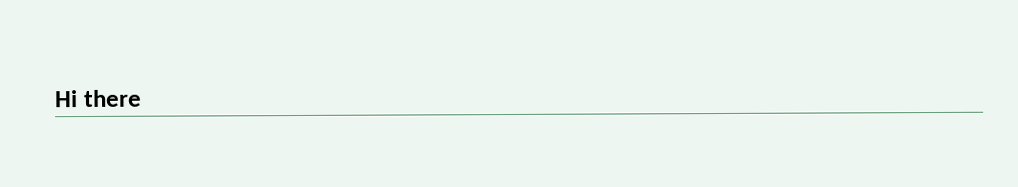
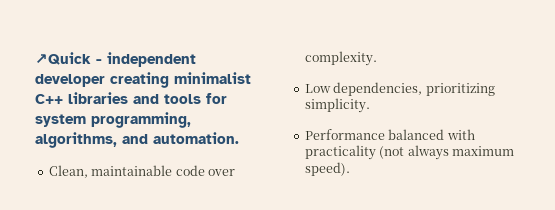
[54,89,142,108] Hi there -> [35,52,196,67] [35,72,251,88] [35,92,227,104] [35,112,191,128] [35,132,239,148] [48,165,235,178] [304,51,377,66] [304,82,495,96] [304,98,370,113] [304,129,475,140] [304,145,514,160] [304,162,350,176] ↗Quick - independent developer creating minimalist C++ libraries and tools for system programming, algorithms, and automation. // Clean, maintainable code over complexity. // Low dependencies, prioritizing simplicity. // Performance balanced with practicality (not always maximum speed).

